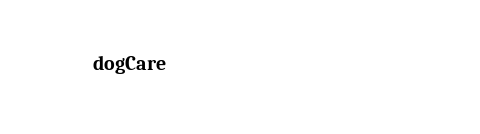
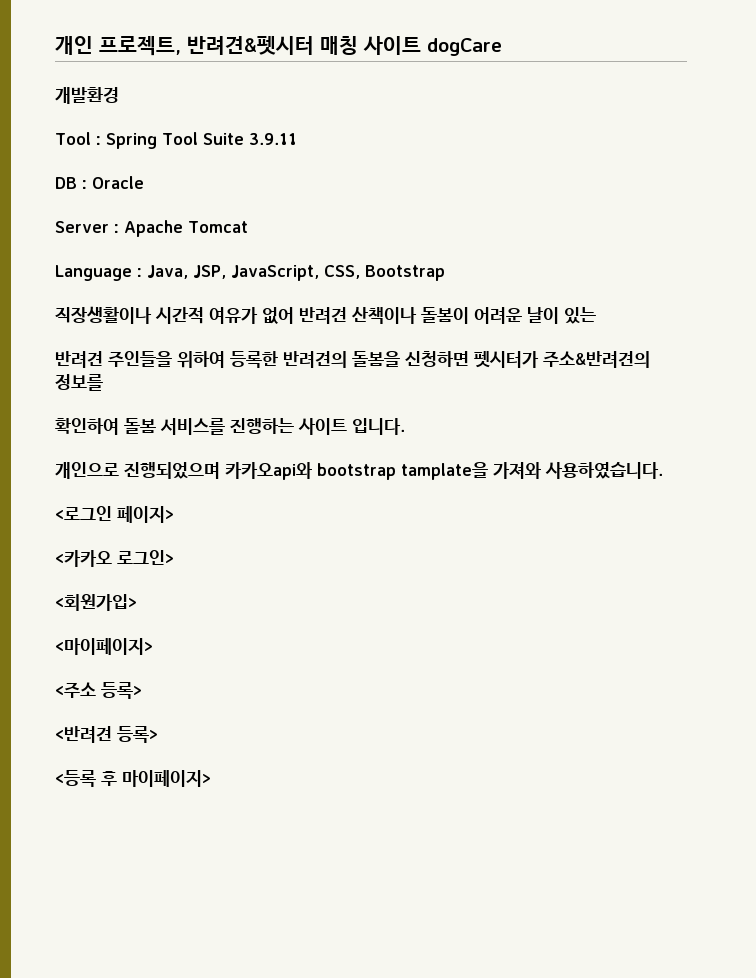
[93,55,166,74] dogCare -> [55,36,502,56] [55,87,119,104] [55,132,297,149] [55,176,144,189] [55,220,248,237] [55,265,445,281] [55,306,596,324] [55,351,650,368] [55,374,103,391] [55,418,405,435] [55,462,663,480] [55,506,174,523] [55,550,174,567] [55,594,137,611] [55,638,153,655] [55,682,142,699] [55,726,158,743] [55,770,211,787] 개인 프로젝트, 반려견&펫시터 매칭 사이트 dogCare // 개발환경 // Tool : Spring Tool Suite 3.9.11 // DB : Oracle // Server : Apache Tomcat // Language : Java, JSP, JavaScript, CSS, Bootstrap // 직장생활이나 시간적 여유가 없어 반려견 산책이나 돌봄이 어려운 날이 있는 // 반려견 주인들을 위하여 등록한 반려견의 돌봄을 신청하면 펫시터가 주소&반려견의 정보를 // 확인하여 돌봄 서비스를 진행하는 사이트 입니다. // 개인으로 진행되었으며 카카오api와 bootstrap tamplate을 가져와 사용하였습니다. // <로그인 페이지> // <카카오 로그인> // <회원가입> // <마이페이지> // <주소 등록> // <반려견 등록> // <등록 후 마이페이지>

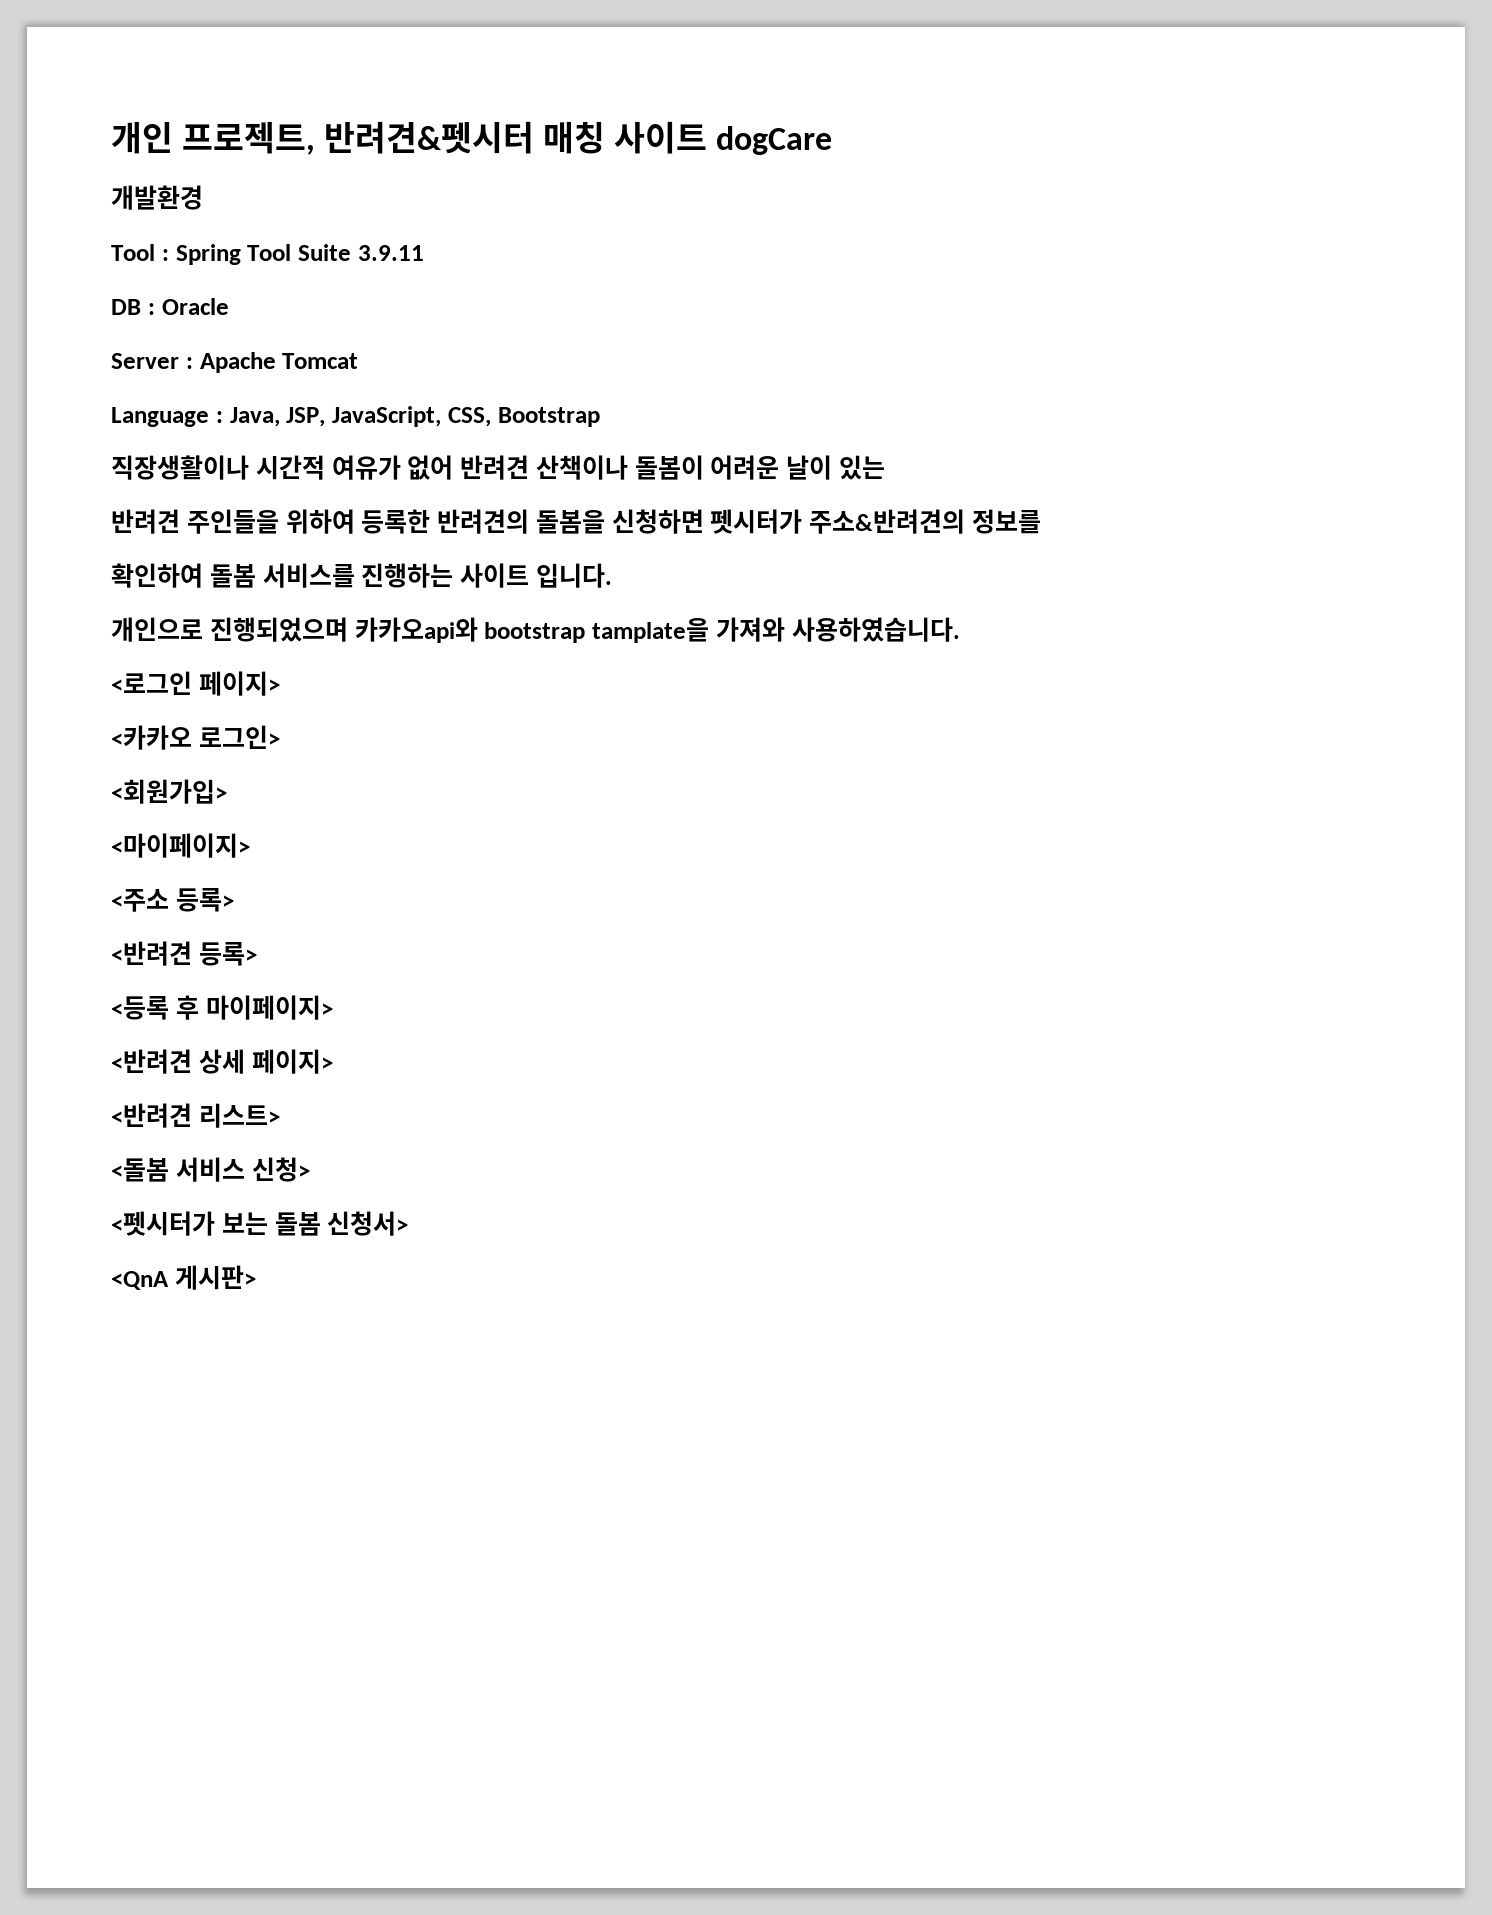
(211, 778) none -> [111,1049,333,1074] [111,1103,280,1128] [111,1157,310,1182] [111,1211,409,1236] [111,1265,256,1290] // <반려견 상세 페이지> // <반려견 리스트> // <돌봄 서비스 신청> // <펫시터가 보는 돌봄 신청서> // <QnA 게시판>

